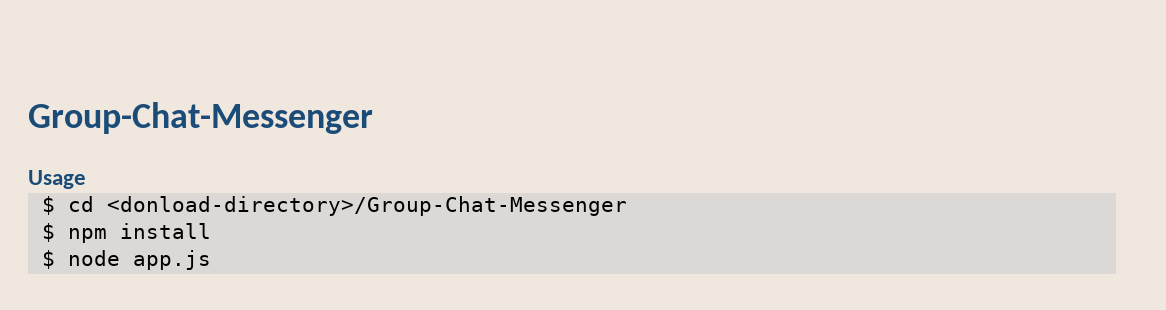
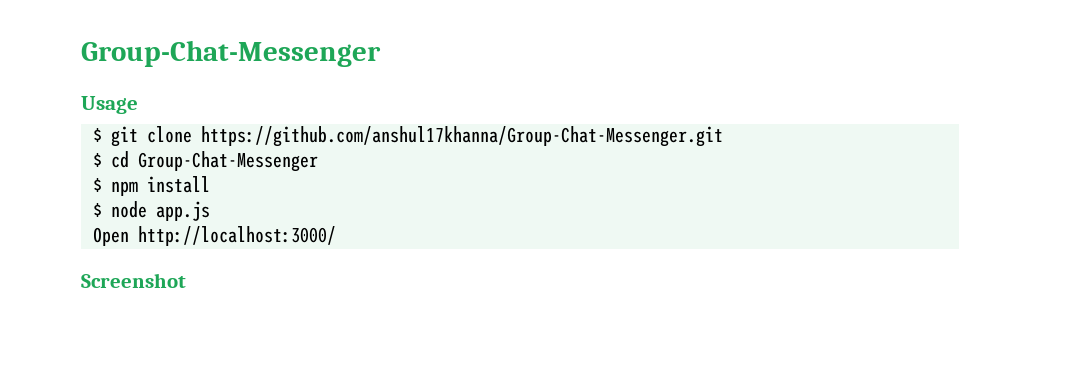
(86, 179) none -> [93,126,724,147] // $ git clone https://github.com/anshul17khanna/Group-Chat-Messenger.git
[106,196,627,216] <donload-directory>/Group-Chat-Messenger -> [138,151,319,172] Group-Chat-Messenger
(211, 260) none -> [93,226,337,246] [81,273,186,288] // Open http://localhost:3000/ // Screenshot

